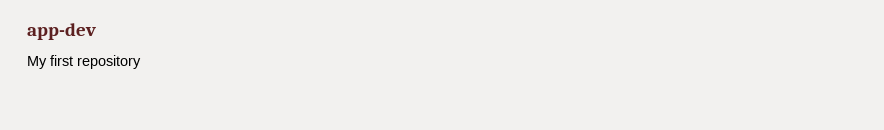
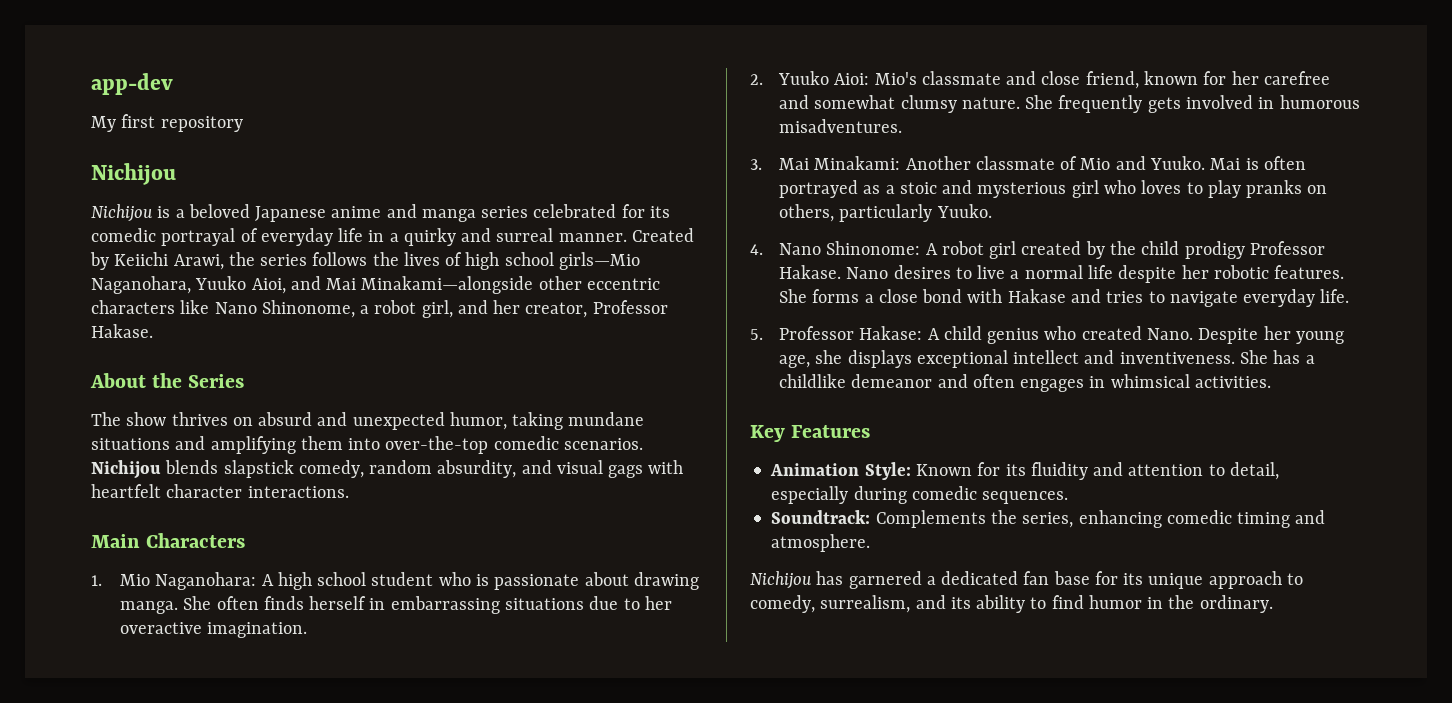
(141, 62) none -> [91,163,176,185] [91,204,670,222] [91,228,694,246] [90,252,640,270] [91,276,660,294] [91,300,668,318] [91,324,153,338] [90,373,245,388] [91,412,645,430] [91,436,643,454] [91,460,684,479] [91,484,349,498] [91,533,246,548] [91,572,699,590] [120,596,672,614] [120,622,308,638] [750,71,1330,89] [779,95,1360,113] [779,119,903,133] [750,156,1306,170] [779,180,1328,198] [779,204,992,222] [750,241,1325,259] [779,265,1345,283] [779,289,1350,307] [750,326,1344,344] [779,350,1315,368] [779,374,1271,392] [750,425,871,442] [770,462,1279,480] [771,486,1069,504] [771,510,1326,528] [771,534,871,552] [750,571,1303,589] [750,595,1273,613] // Nichijou // Nichijou is a beloved Japanese anime and manga series celebrated for its comedic portrayal of everyday life in a quirky and surreal manner. Created by Keiichi Arawi, the series follows the lives of high school girls—Mio Naganohara, Yuuko Aioi, and Mai Minakami—alongside other eccentric characters like Nano Shinonome, a robot girl, and her creator, Professor Hakase. // About the Series // The show thrives on absurd and unexpected humor, taking mundane situations and amplifying them into over-the-top comedic scenarios. Nichijou blends slapstick comedy, random absurdity, and visual gags with heartfelt character interactions. // Main Characters // 1. Mio Naganohara: A high school student who is passionate about drawing manga. She often finds herself in embarrassing situations due to her overactive imagination. // 2. Yuuko Aioi: Mio's classmate and close friend, known for her carefree and somewhat clumsy nature. She frequently gets involved in humorous misadventures. // 3. Mai Minakami: Another classmate of Mio and Yuuko. Mai is often portrayed as a stoic and mysterious girl who loves to play pranks on others, particularly Yuuko. // 4. Nano Shinonome: A robot girl created by the child prodigy Professor Hakase. Nano desires to live a normal life despite her robotic features. She forms a close bond with Hakase and tries to navigate everyday life. // 5. Professor Hakase: A child genius who created Nano. Despite her young age, she displays exceptional intellect and inventiveness. She has a childlike demeanor and often engages in whimsical activities. // Key Features // Animation Style: Known for its fluidity and attention to detail, especially during comedic sequences. // Soundtrack: Complements the series, enhancing comedic timing and atmosphere. // Nichijou has garnered a dedicated fan base for its unique approach to comedy, surrealism, and its ability to find humor in the ordinary.

